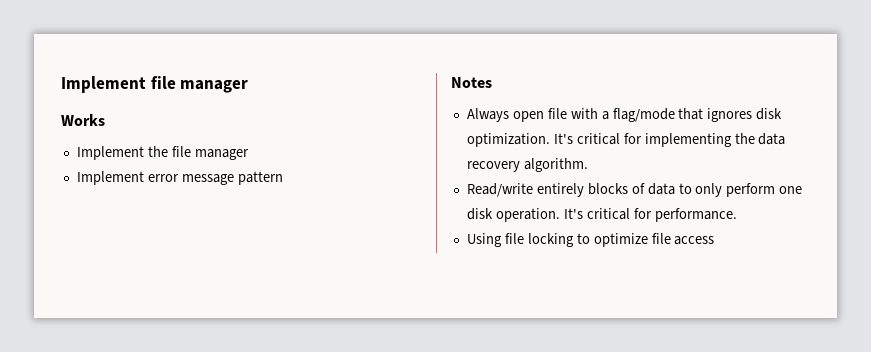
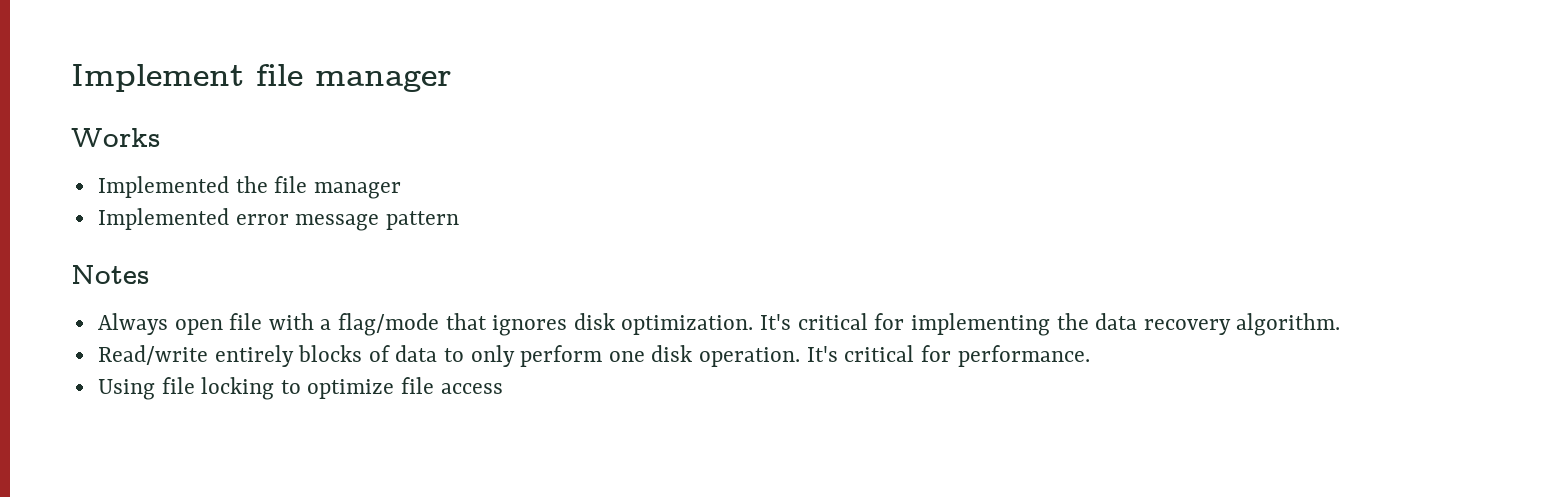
[76,146,144,160] Implement -> [97,176,229,198] Implemented
[76,171,144,185] Implement -> [97,208,229,230] Implemented

